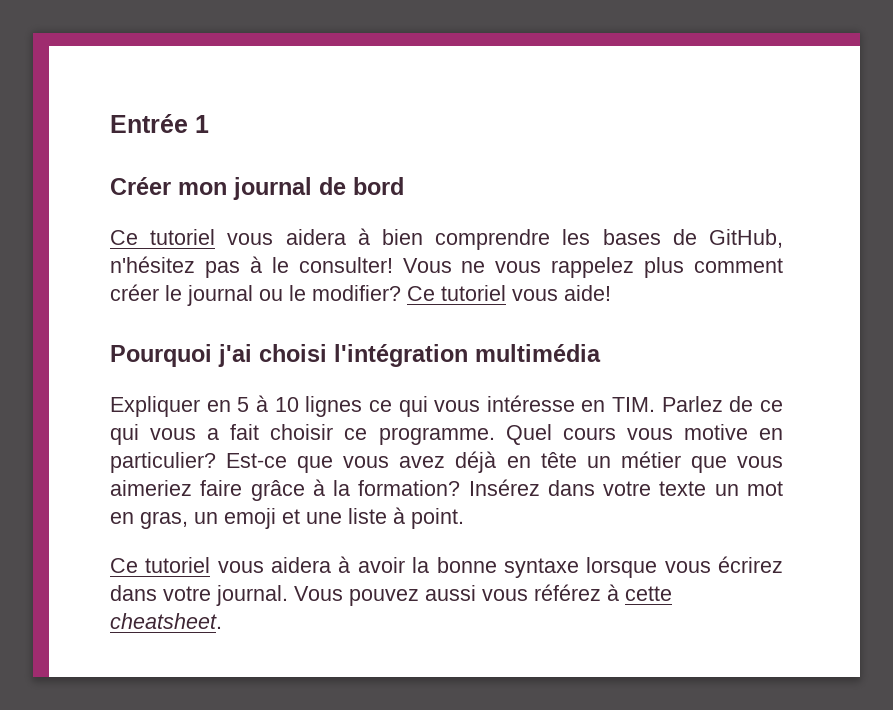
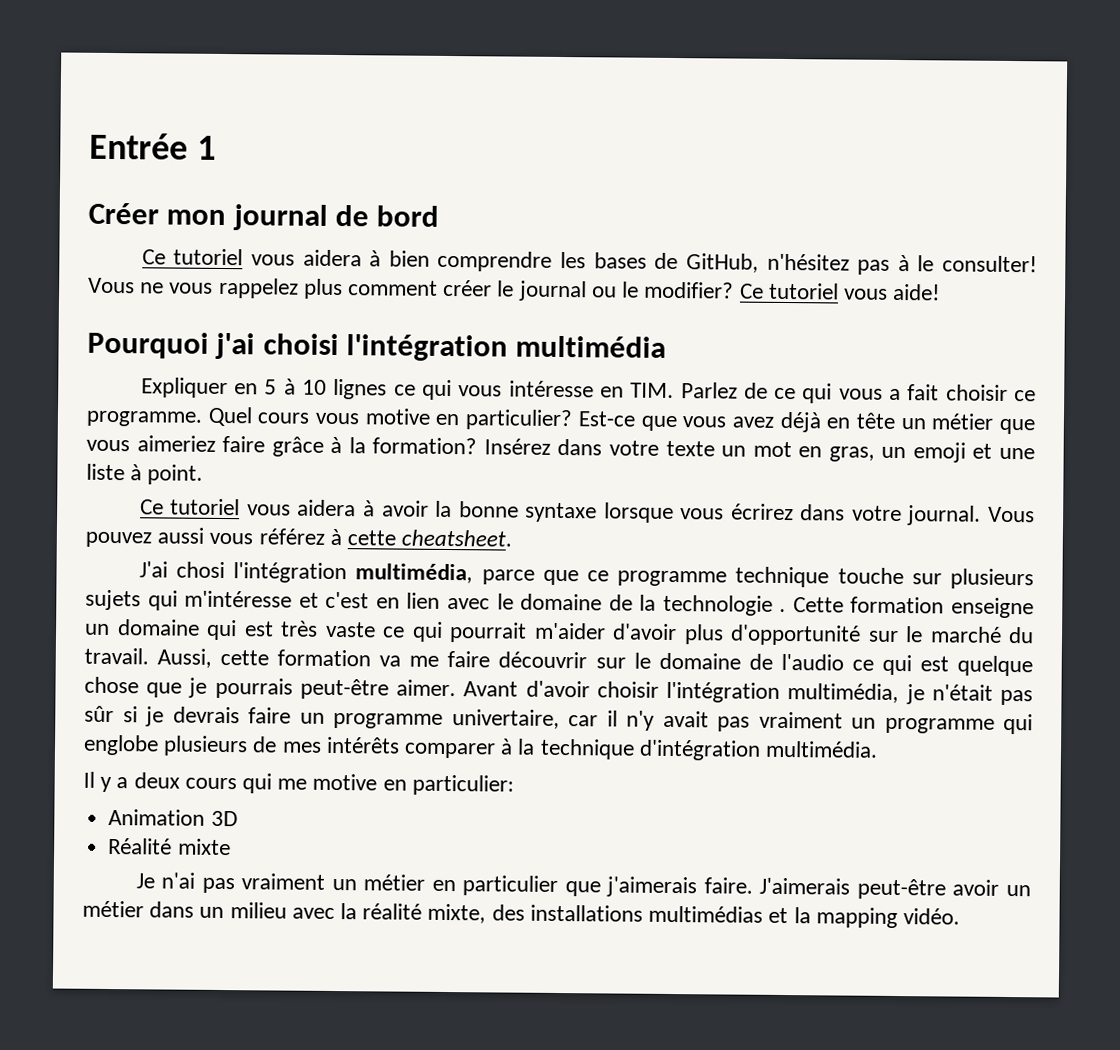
(222, 621) none -> [138,561,1034,590] [85,589,1034,619] [85,619,1034,646] [84,647,1033,677] [84,676,1034,706] [84,705,1033,735] [83,734,879,761] [83,771,514,796] [108,808,238,827] [108,837,231,856] [135,872,1031,900] [82,900,960,929] // J'ai chosi l'intégration multimédia, parce que ce programme technique touche sur plusieurs sujets qui m'intéresse et c'est en lien avec le domaine de la technologie . Cette formation enseigne un domaine qui est très vaste ce qui pourrait m'aider d'avoir plus d'opportunité sur le marché du travail. Aussi, cette formation va me faire découvrir sur le domaine de l'audio ce qui est quelque chose que je pourrais peut-être aimer. Avant d'avoir choisir l'intégration multimédia, je n'était pas sûr si je devrais faire un programme univertaire, car il n'y avait pas vraiment un programme qui englobe plusieurs de mes intérêts comparer à la technique d'intégration multimédia. // Il y a deux cours qui me motive en particulier: // Animation 3D // Réalité mixte // Je n'ai pas vraiment un métier en particulier que j'aimerais faire. J'aimerais peut-être avoir un métier dans un milieu avec la réalité mixte, des installations multimédias et la mapping vidéo.

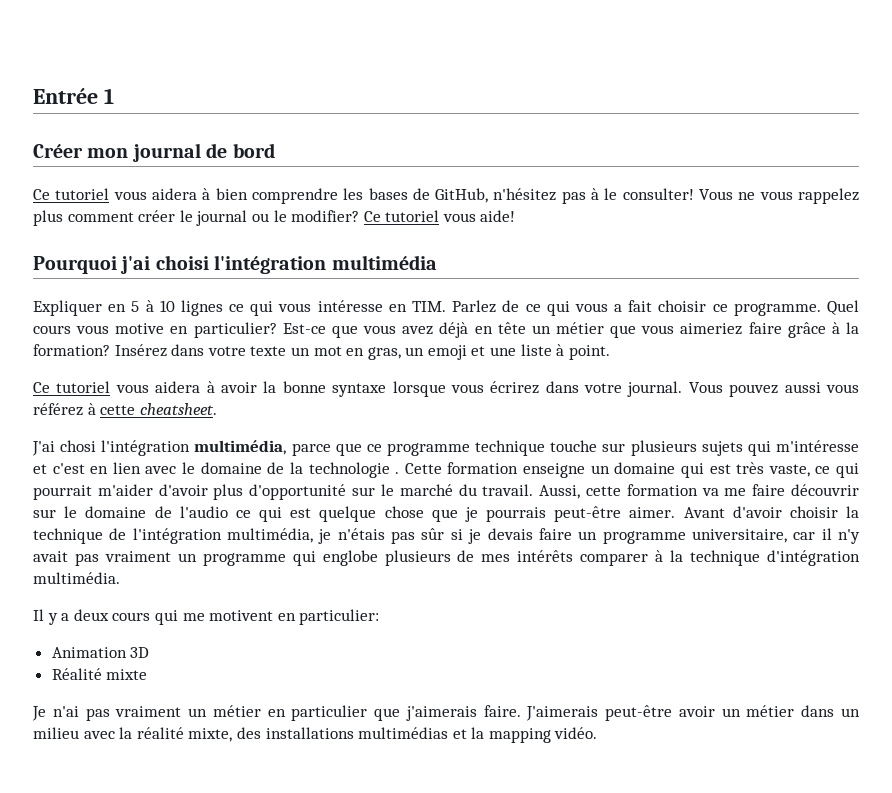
[324,621,376,638] vaste -> [768,464,810,477] vaste,
(659, 689) none -> [845,506,859,518] [33,528,127,544] la technique de
[931,684,993,701] n'était -> [337,528,385,540] n'étais
[172,706,240,724] devrais -> [487,528,533,540] devais
[451,709,560,730] univertaire, -> [691,529,787,543] universitaire,
[312,773,378,791] motive -> [209,610,274,621] motivent

